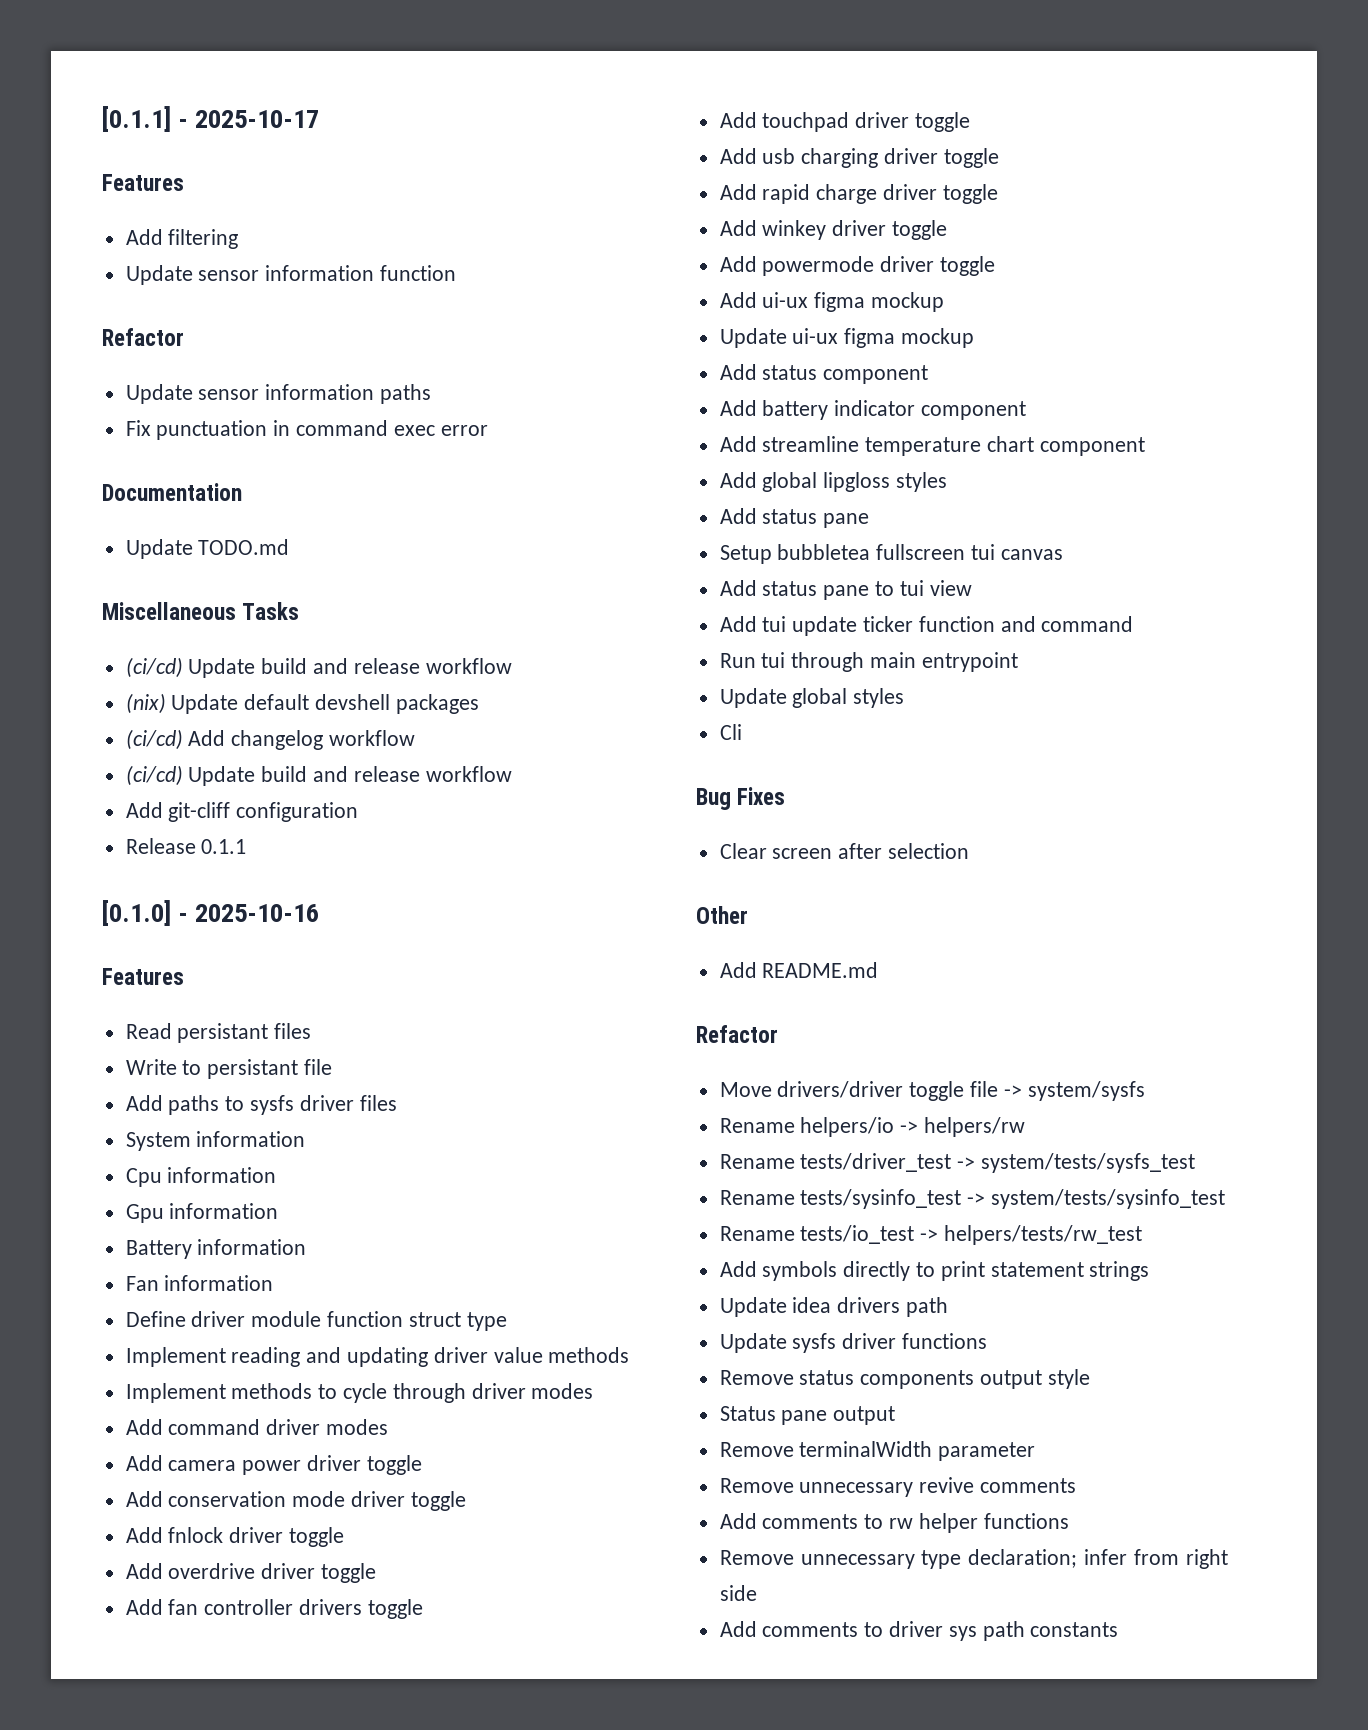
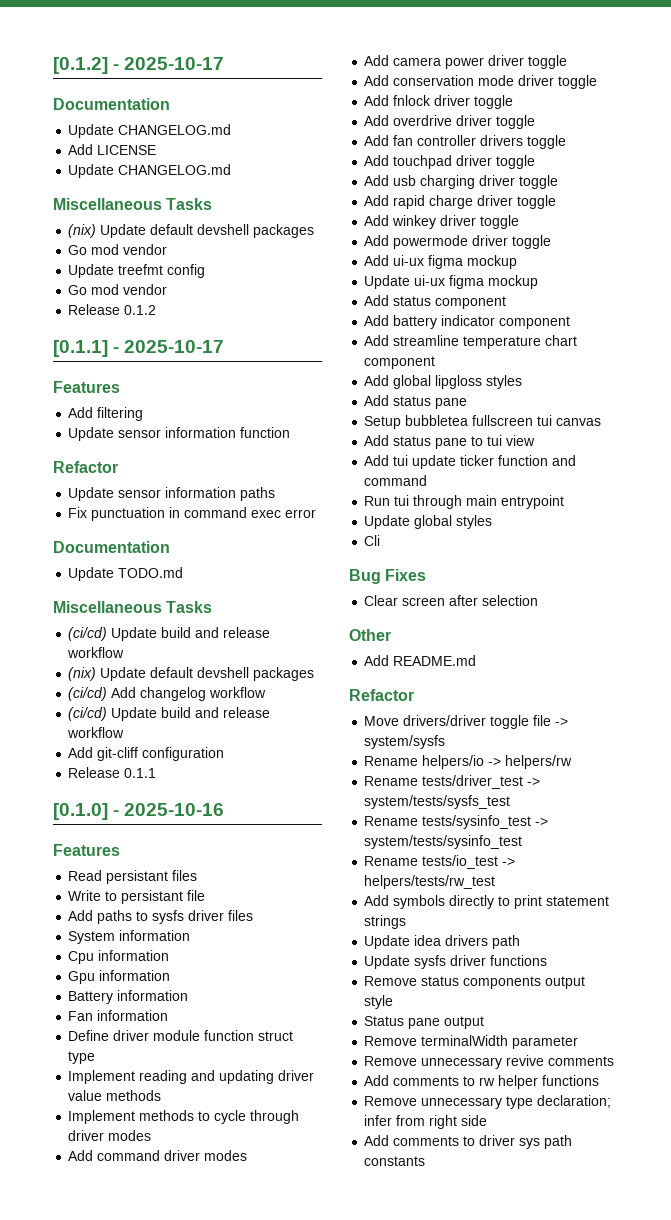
(102, 119) none -> [53,57,225,74] [53,98,170,110] [68,124,232,138] [68,144,157,155] [68,164,232,178] [53,198,213,210] [68,224,315,238] [68,244,168,255] [68,264,206,278] [68,284,168,295] [68,304,157,315] [0.1.2] - 2025-10-17 // Documentation // Update CHANGELOG.md // Add LICENSE // Update CHANGELOG.md // Miscellaneous Tasks // (nix) Update default devshell packages // Go mod vendor // Update treefmt config // Go mod vendor // Release 0.1.2 //

